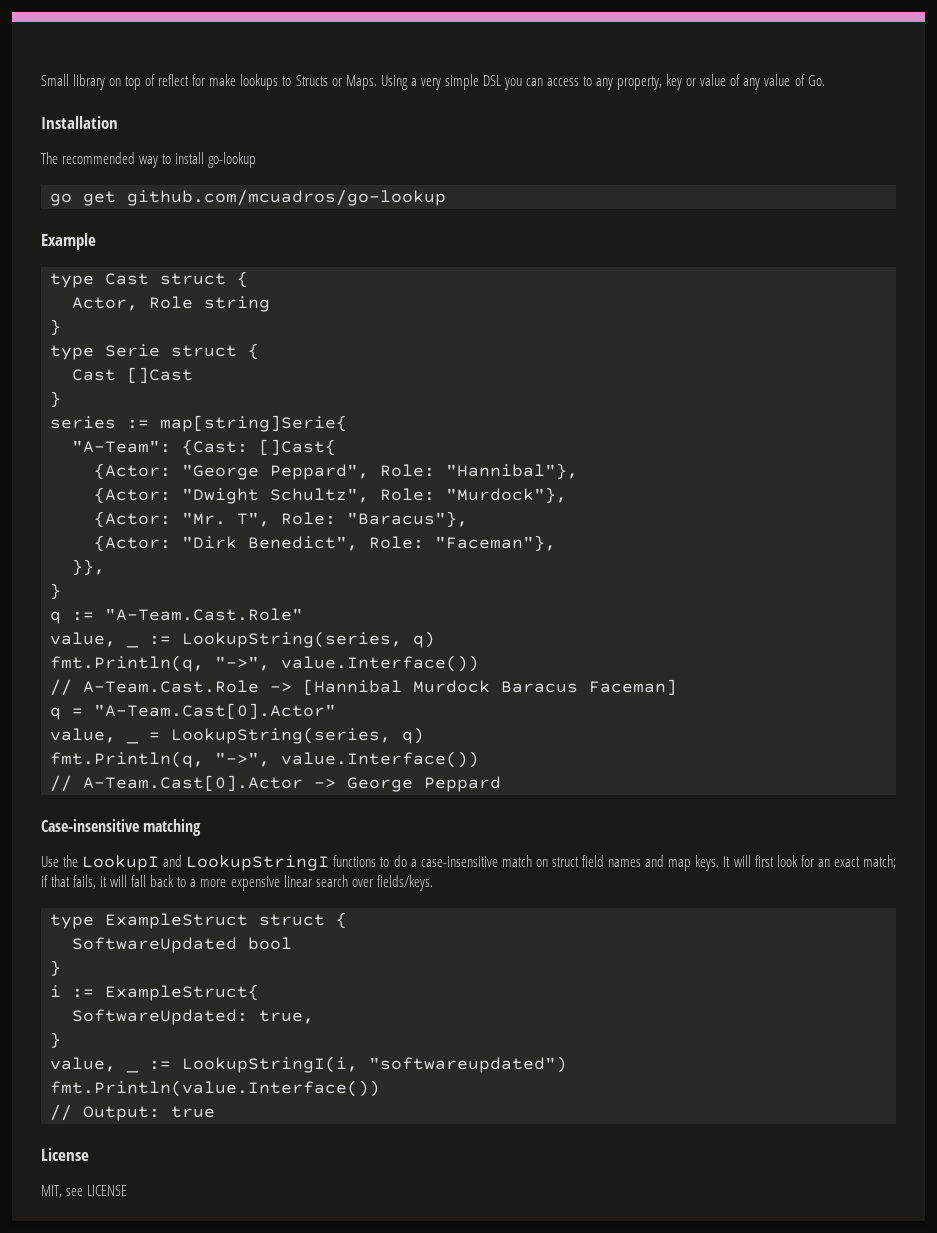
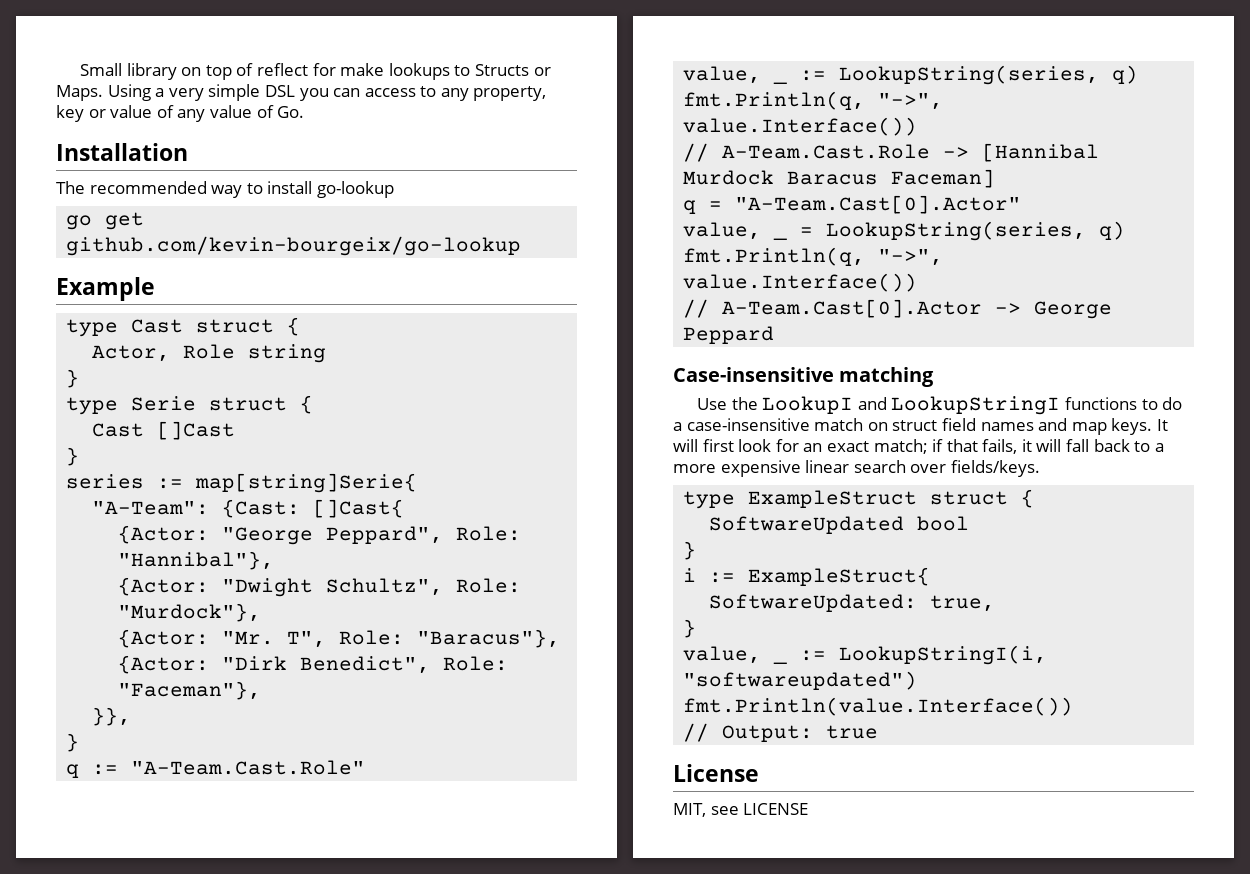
[127,189,446,206] github.com/mcuadros/go-lookup -> [66,236,522,256] github.com/kevin-bourgeix/go-lookup

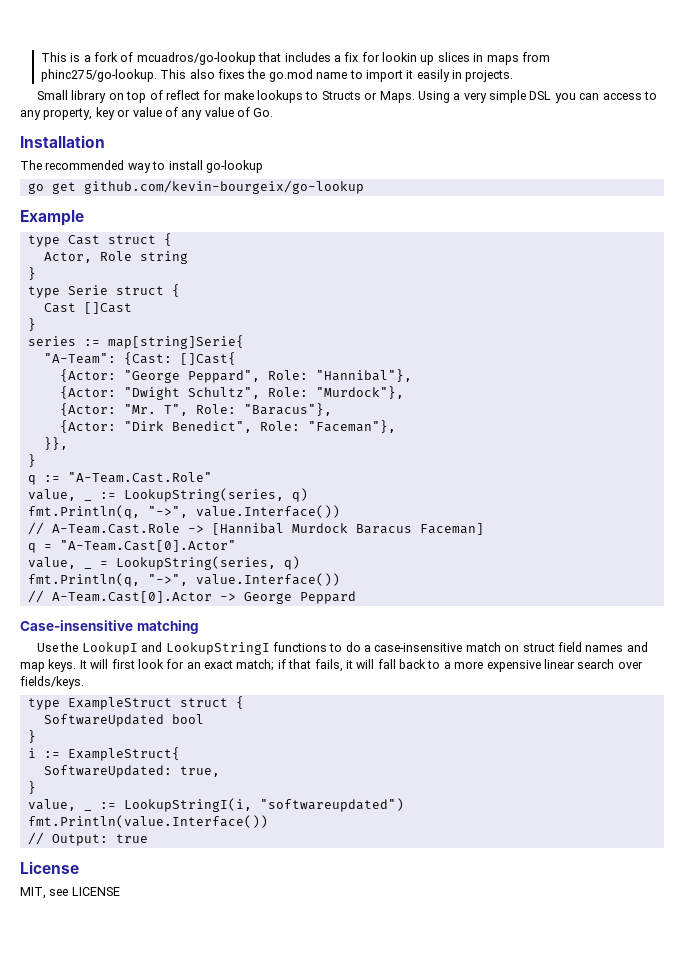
(80, 69) none -> [40,52,550,65] [40,69,514,82] This is a fork of mcuadros/go-lookup that includes a fix for lookin up slices in maps from phinc275/go-lookup. This also fixes the go.mod name to import it easily in projects. //

